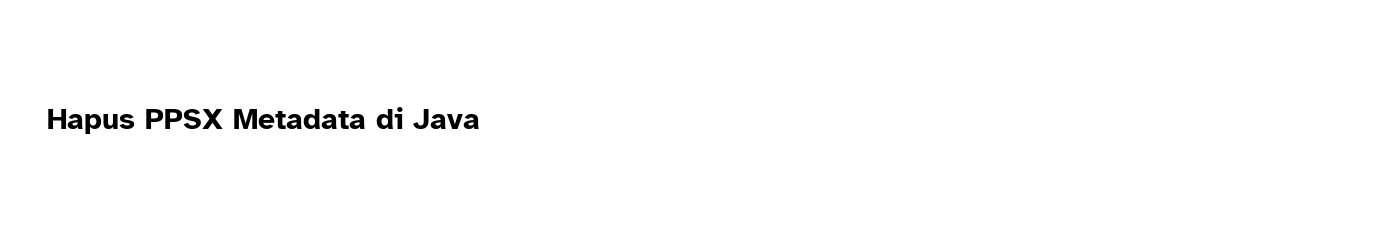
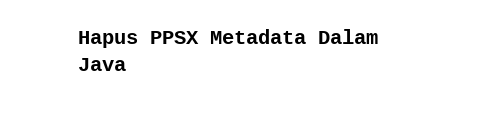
[376,107,403,129] di -> [318,29,378,44] Dalam

